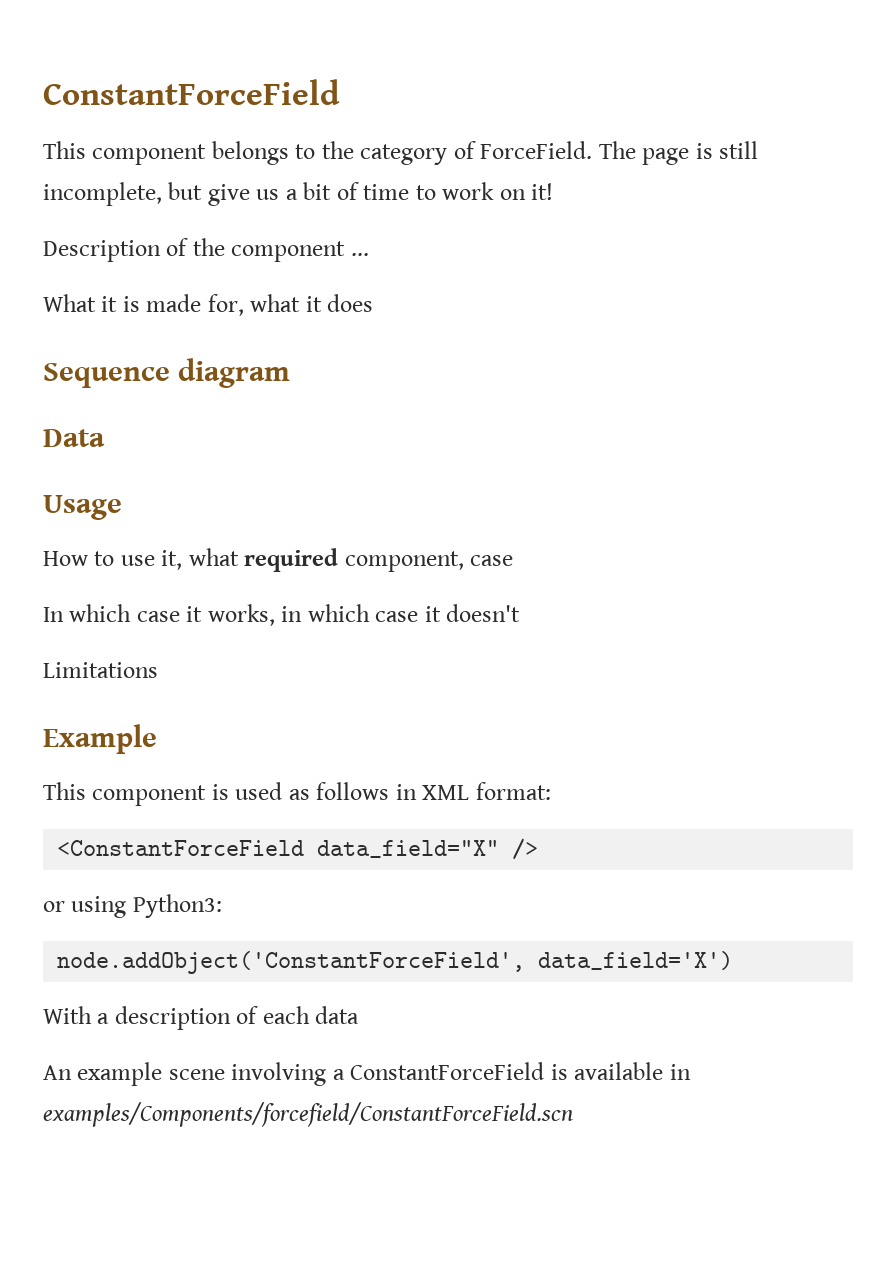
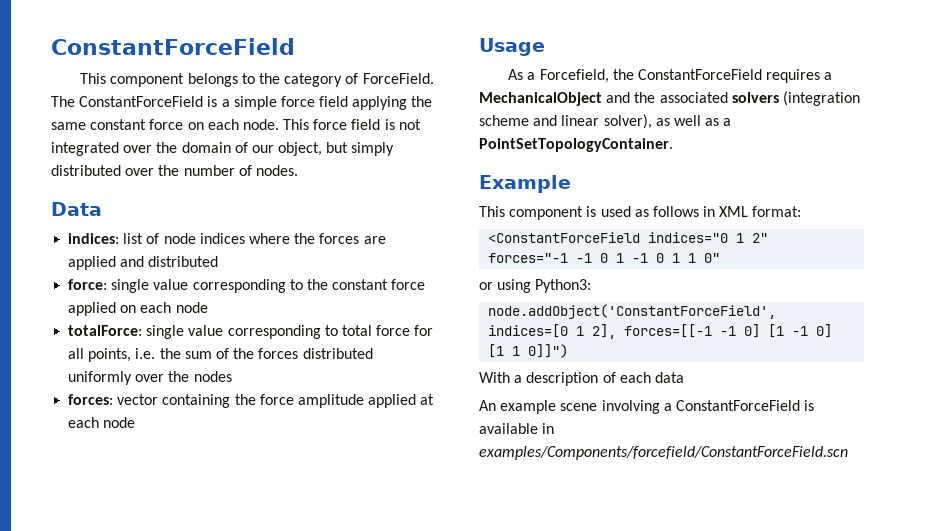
[642,141,759,165] [43,182,554,206] [43,238,369,262] [43,294,374,316] [43,358,291,388] [43,429,105,447] [43,495,122,520] [43,548,514,572] [43,604,521,626] [43,662,158,678] page is still incomplete, but give us a bit of time to work on it! // Description of the component ... // What it is made for, what it does // Sequence diagram // Data // Usage // How to use it, what required component, case // In which case it works, in which case it doesn't // Limitations -> [79,96,433,110] [51,119,421,130] [51,142,395,156] [51,165,298,176] [51,202,102,216] [68,233,386,244] [68,256,219,270] [68,279,426,293] [68,302,208,316] [68,325,434,339] [68,348,373,362] [68,371,232,385] [68,394,435,408] [68,417,136,428] [479,38,545,56] [508,69,833,83] [479,91,860,106] [479,114,732,129] [479,138,673,152] ConstantForceField is a simple force field applying the same constant force on each node. This force field is not integrated over the domain of our object, but simply distributed over the number of nodes. // Data // indices: list of node indices where the forces are applied and distributed // force: single value corresponding to the constant force applied on each node // totalForce: single value corresponding to total force for all points, i.e. the sum of the forces distributed uniformly over the nodes // forces: vector containing the force amplitude applied at each node // Usage // As a Forcefield, the ConstantForceField requires a MechanicalObject and the associated solvers (integration scheme and linear solver), as well as a PointSetTopologyContainer.
[317,838,539,860] [43,894,222,918] [57,951,734,974] data_field="X" /> // or using Python3: // node.addObject('ConstantForceField', data_field='X') -> [648,232,769,243] [488,253,721,263] [479,279,592,293] [488,304,777,319] [488,324,833,339] [488,344,569,358] indices="0 1 2" forces="-1 -1 0 1 -1 0 1 1 0" // or using Python3: // node.addObject('ConstantForceField', indices=[0 1 2], forces=[[-1 -1 0] [1 -1 0] [1 1 0]]")

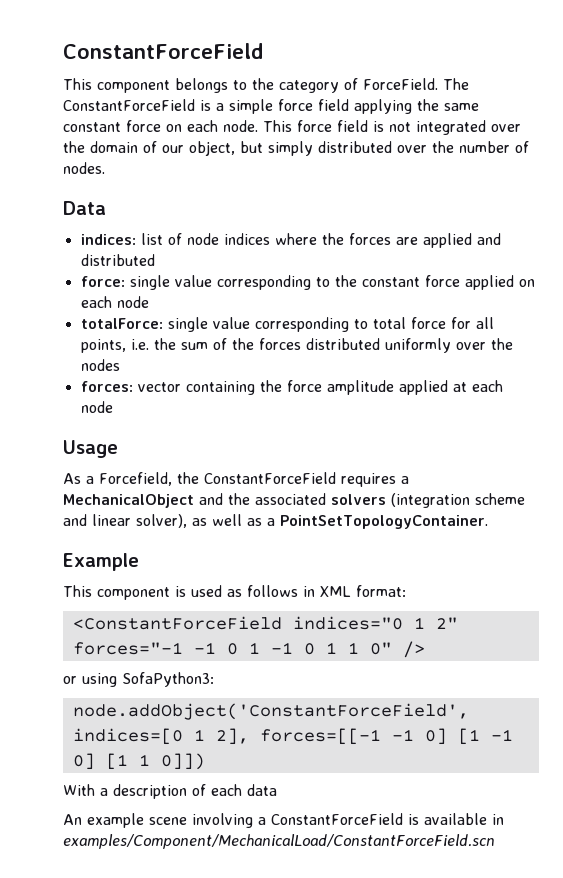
(721, 258) none -> [402,641,425,658] />
[535,279,592,293] Python3: -> [122,672,214,687] SofaPython3:
[528,344,569,358] 0]]") -> [160,753,205,770] 0]])
[479,446,848,460] examples/Components/forcefield/ConstantForceField.scn -> [63,834,495,849] examples/Component/MechanicalLoad/ConstantForceField.scn

